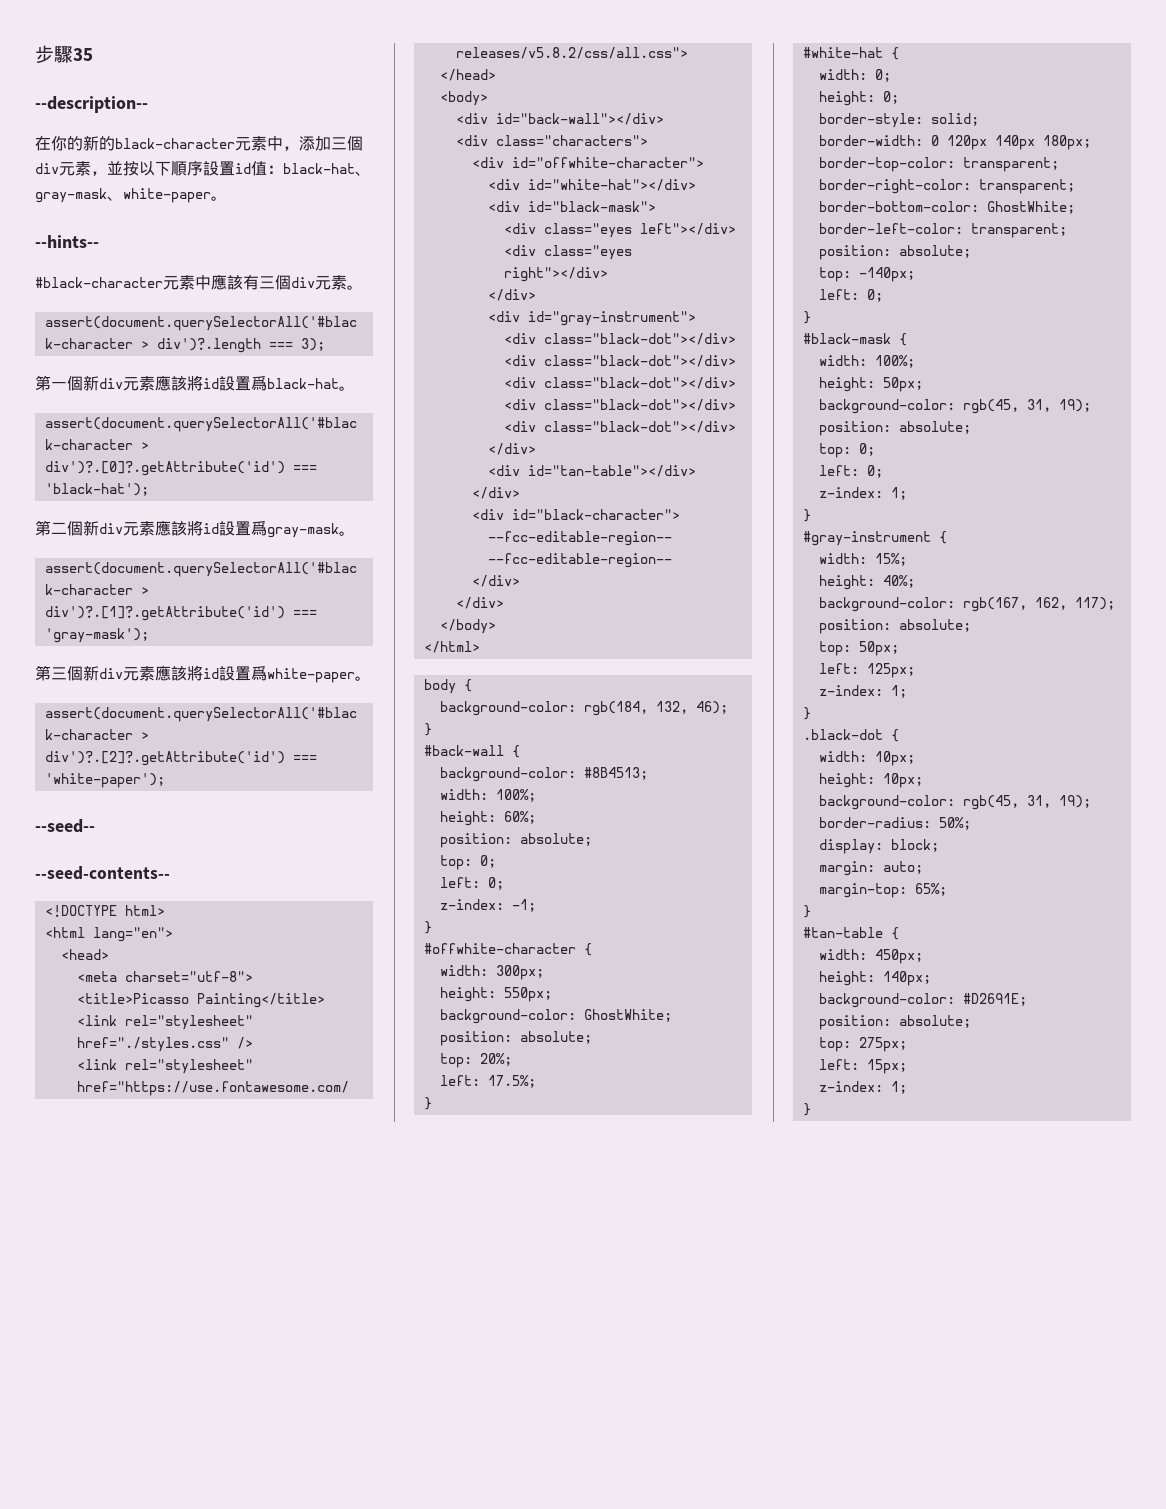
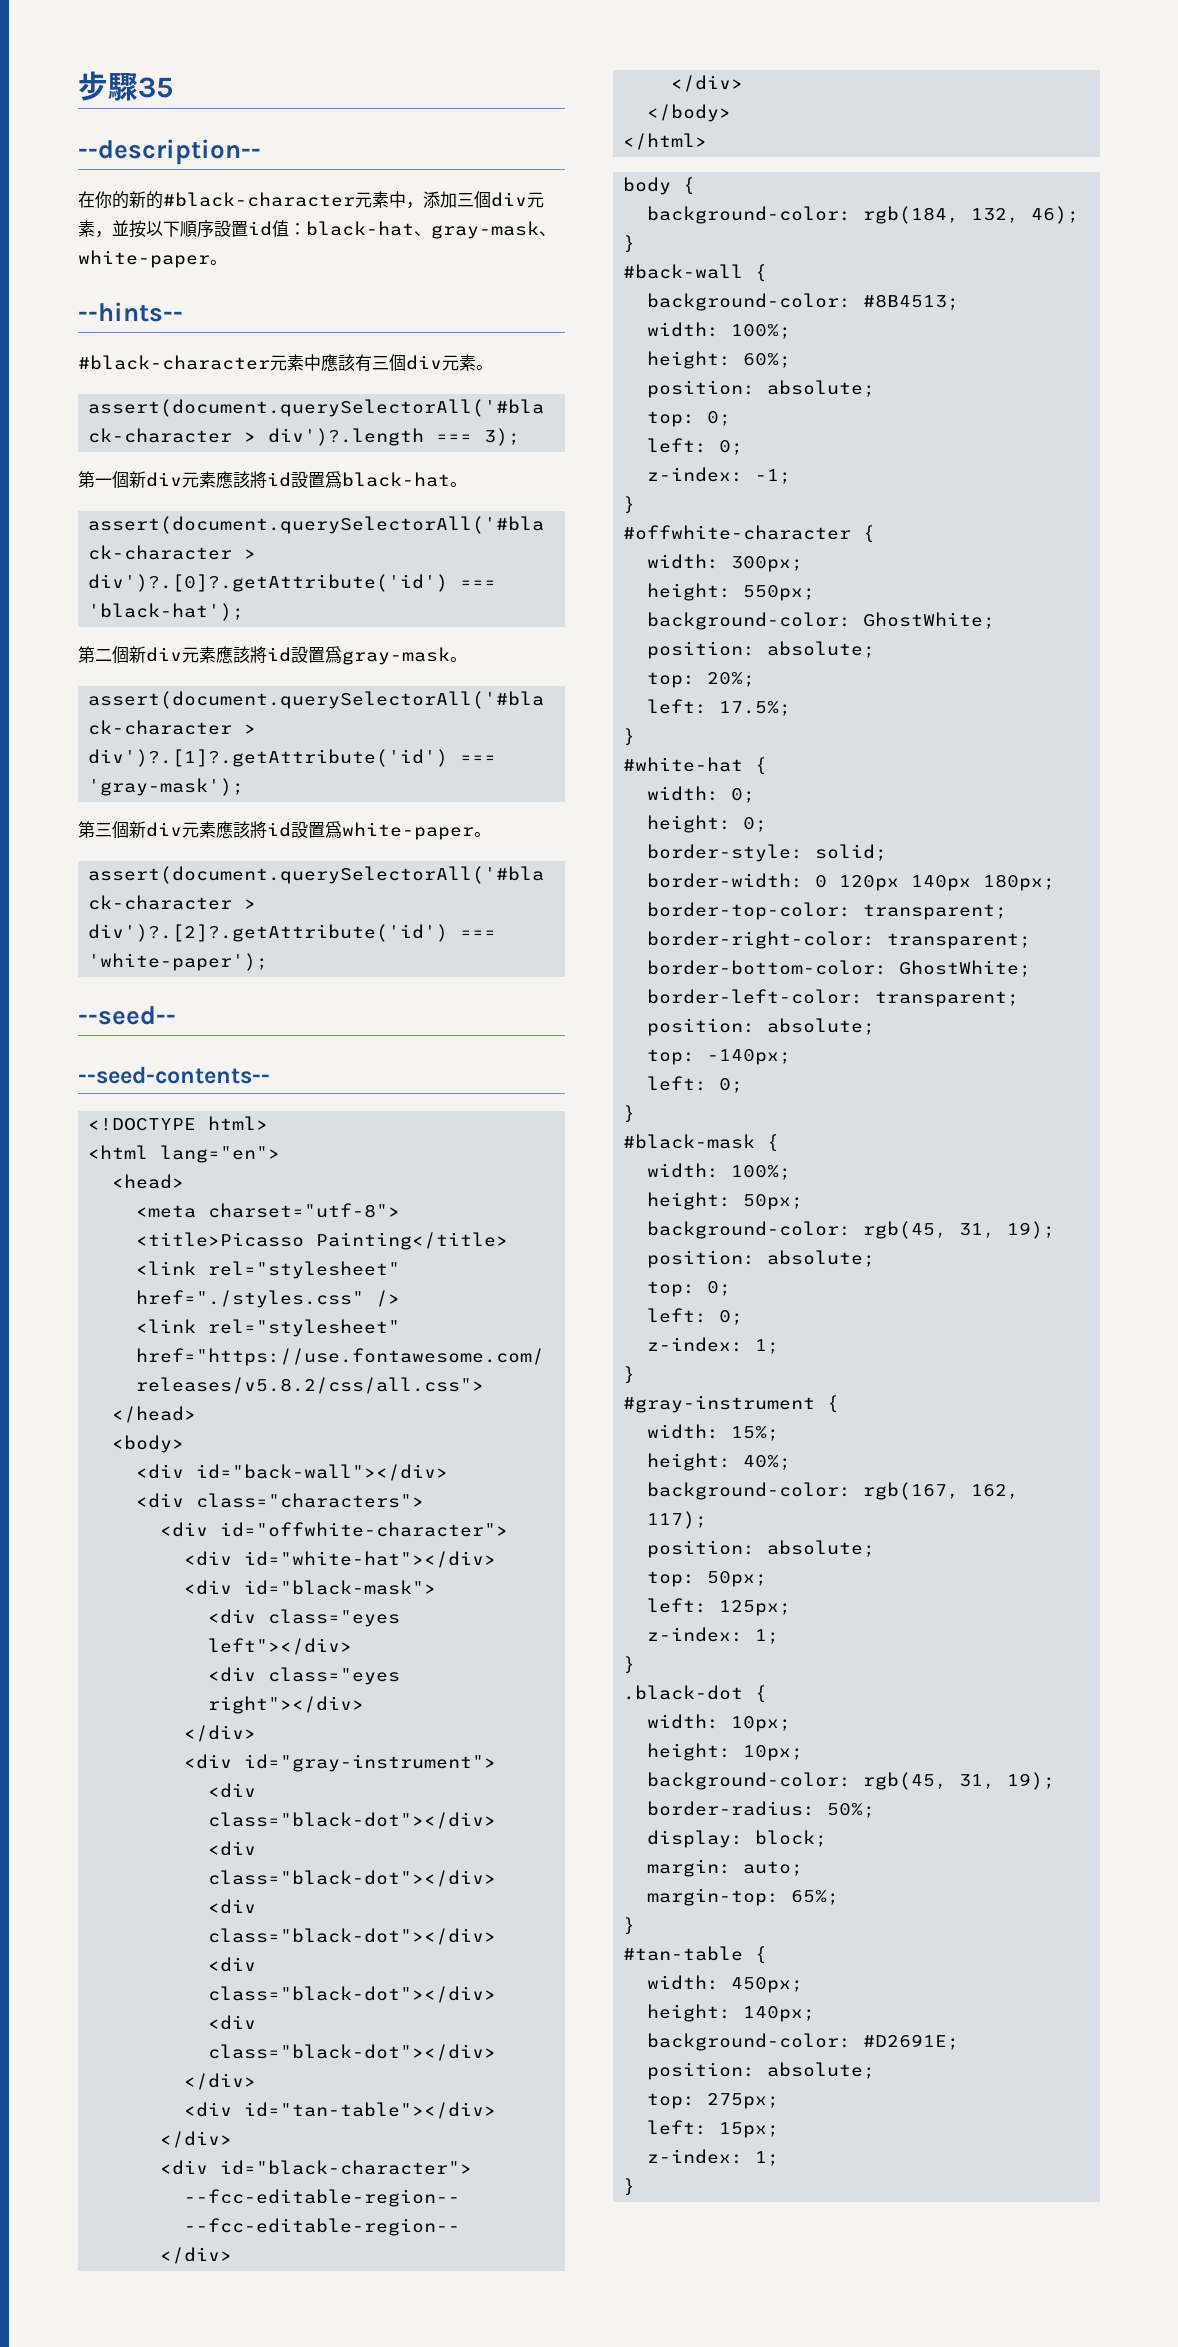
[115,138,235,149] black-character -> [163,192,355,207] #black-character

